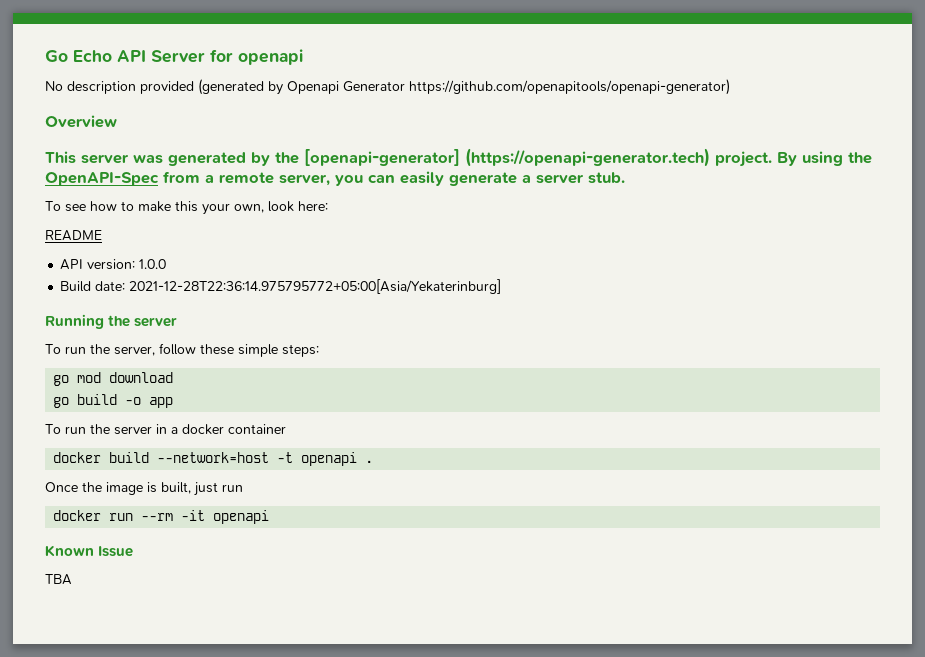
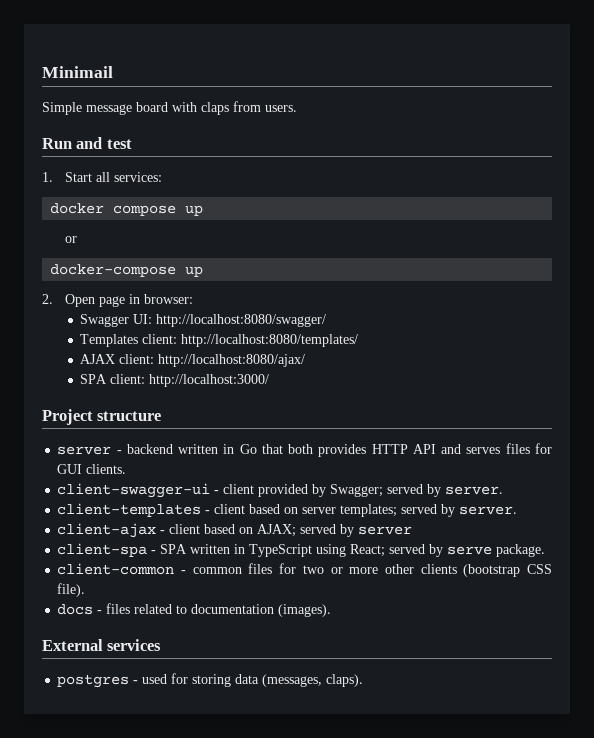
[45,49,303,65] [45,79,730,95] [45,115,117,128] [45,148,872,167] [45,171,625,186] [45,201,328,215] [45,230,102,241] [60,259,167,270] [60,279,502,294] [45,314,178,329] [45,343,319,357] [53,372,174,386] [53,394,174,408] [45,424,286,435] [53,452,374,466] [45,482,243,496] [53,510,270,524] [45,545,134,557] [45,574,72,585] Go Echo API Server for openapi // No description provided (generated by Openapi Generator https://github.com/openapitools/openapi-generator) // Overview // This server was generated by the [openapi-generator] (https://openapi-generator.tech) project. By using the OpenAPI-Spec from a remote server, you can easily generate a server stub. // To see how to make this your own, look here: // README // API version: 1.0.0 // Build date: 2021-12-28T22:36:14.975795772+05:00[Asia/Yekaterinburg] // Running the server // To run the server, follow these simple steps: // go mod download // go build -o app // To run the server in a docker container // docker build --network=host -t openapi . // Once the image is built, just run // docker run --rm -it openapi // Known Issue // TBA -> [42,66,113,78] [42,101,297,115] [42,137,132,149] [42,172,162,182] [50,203,204,216] [64,236,77,243] [50,264,204,277] [42,294,193,307] [80,314,327,327] [80,334,359,347] [80,354,306,367] [80,374,270,387] [42,409,162,425] [57,443,553,457] [57,464,127,474] [57,483,504,498] [57,503,518,517] [57,523,413,538] [57,543,546,557] [57,563,552,577] [57,583,86,597] [57,603,332,617] [42,639,162,651] [57,673,364,688] Minimail // Simple message board with claps from users. // Run and test // 1. Start all services: // docker compose up // or // docker-compose up // 2. Open page in browser: // Swagger UI: http://localhost:8080/swagger/ // Templates client: http://localhost:8080/templates/ // AJAX client: http://localhost:8080/ajax/ // SPA client: http://localhost:3000/ // Project structure // server - backend written in Go that both provides HTTP API and serves files for GUI clients. // client-swagger-ui - client provided by Swagger; served by server. // client-templates - client based on server templates; served by server. // client-ajax - client based on AJAX; served by server // client-spa - SPA written in TypeScript using React; served by serve package. // client-common - common files for two or more other clients (bootstrap CSS file). // docs - files related to documentation (images). // External services // postgres - used for storing data (messages, claps).

